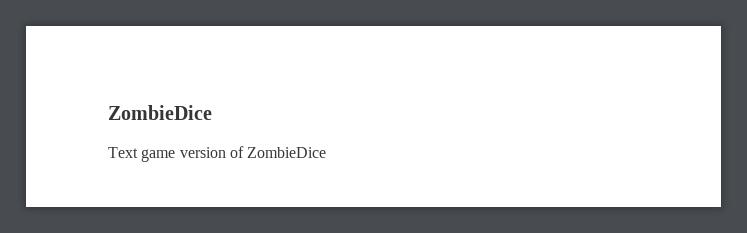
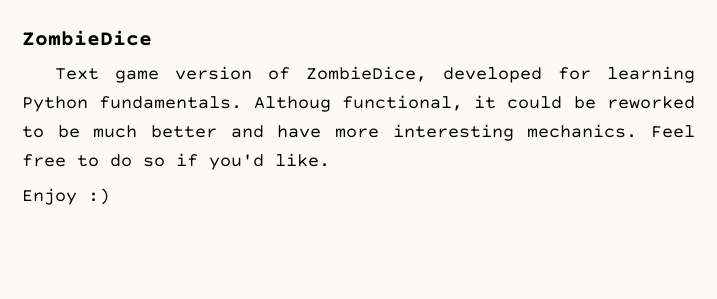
[247,147,327,158] ZombieDice -> [306,66,695,83] [22,95,695,112] [22,124,695,141] [22,153,330,170] [22,188,110,205] ZombieDice, developed for learning Python fundamentals. Althoug functional, it could be reworked to be much better and have more interesting mechanics. Feel free to do so if you'd like. // Enjoy :)

